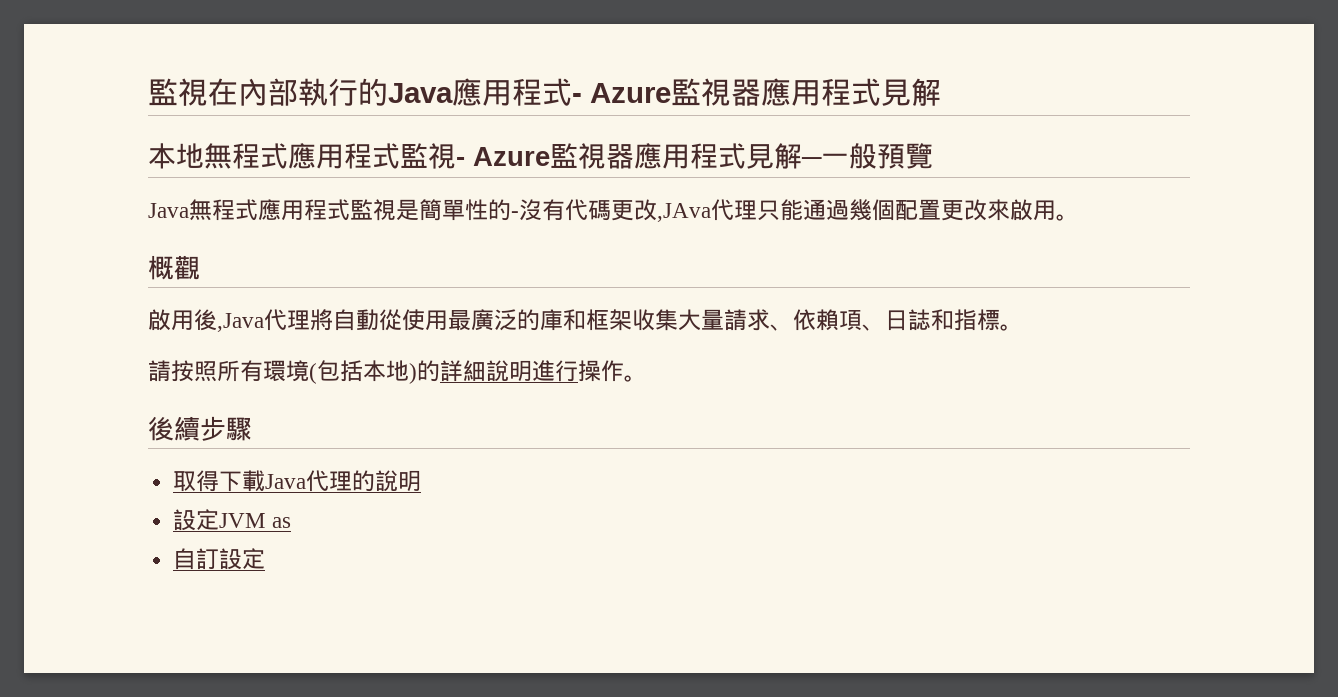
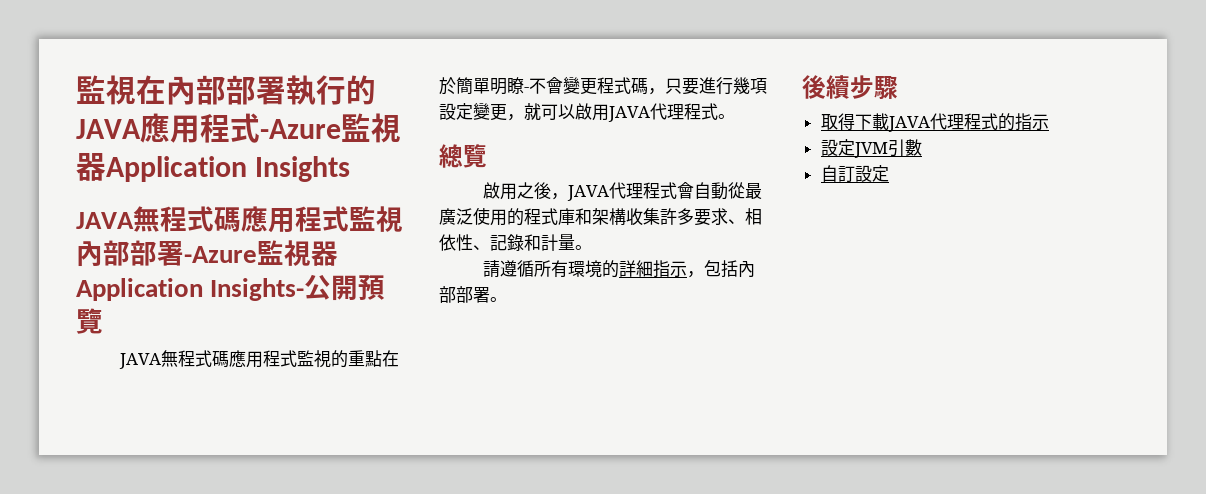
[298,78,941,106] [148,143,933,169] [148,199,1079,222] [148,255,200,280] [148,309,1000,332] 執行的Java應用程式- Azure監視器應用程式見解 // 本地無程式應用程式監視- Azure監視器應用程式見解─一般預覽 // Java無程式應用程式監視是簡單性的-沒有代碼更改,JAva代理只能通過幾個配置更改來啟用。 // 概觀 // 啟用後,Java代理將自動從使用最廣泛的庫和框架收集大量請求、依賴項、日誌和指標 -> [226,75,376,106] [76,113,401,143] [76,153,350,182] [76,206,403,233] [76,240,338,267] [76,274,386,301] [76,308,103,334] [119,350,400,369] [439,76,767,95] [439,102,735,122] [439,144,487,168] [483,182,763,201] [439,207,762,226] [439,234,575,251] 部署執行的JAVA應用程式-Azure監視器Application Insights // JAVA無程式碼應用程式監視內部部署-Azure監視器Application Insights-公開預覽 // JAVA無程式碼應用程式監視的重點在於簡單明瞭-不會變更程式碼，只要進行幾項設定變更，就可以啟用JAVA代理程式。 // 總覽 // 啟用之後，JAVA代理程式會自動從最廣泛使用的程式庫和架構收集許多要求、相依性、記錄和計量
[171,360,217,382] 按照 -> [500,260,535,277] 遵循
[309,360,624,384] (包括本地)的詳細說明進行操作 -> [602,260,756,278] [439,286,490,303] 的詳細指示，包括內部部署
[265,470,422,492] Java代理的說明 -> [887,113,1049,132] JAVA代理程式的指示
[271,517,291,528] as -> [887,139,922,157] 引數

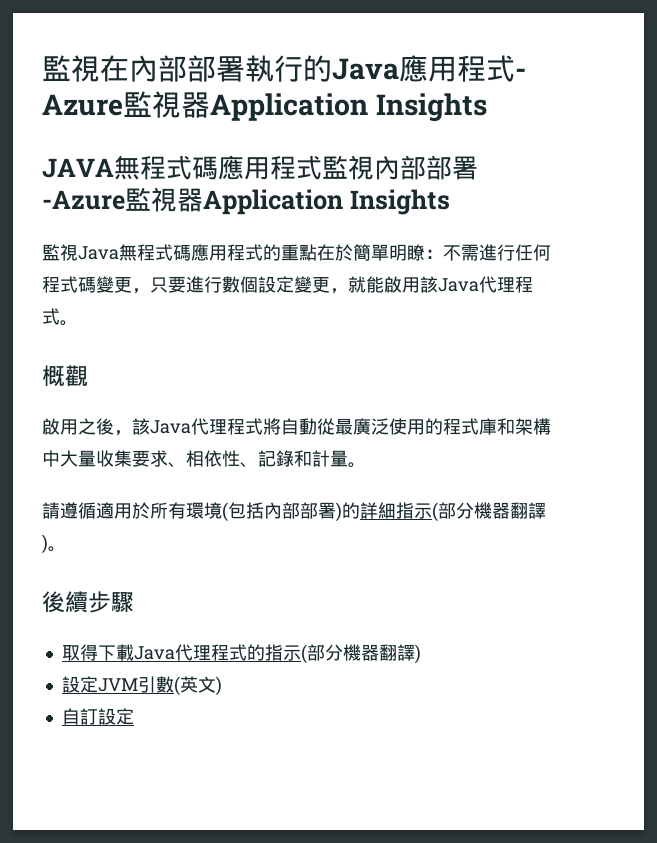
[76,113,341,143] JAVA應用程式-Azure -> [332,55,526,82] [42,94,123,116] Java應用程式- Azure
[210,274,386,301] [76,308,103,334] [119,350,332,369] Insights-公開預覽 // JAVA無程式碼應用程式監視 -> [349,189,450,215] [42,244,263,261] Insights // 監視Java無程式碼應用程式
[524,76,648,95] -不會變更程式碼 -> [425,244,551,261] [42,276,132,293] ：不需進行任何程式碼變更
[733,77,767,95] 幾項 -> [222,276,258,293] 數個
[541,103,650,122] 可以啟用JAVA -> [366,276,479,293] 能啟用該Java
[439,144,487,168] 總覽 -> [42,365,88,387] 概觀
[567,182,695,201] JAVA代理程式會 -> [132,418,281,435] 該Java代理程式將
[626,208,694,226] 收集許多 -> [42,450,132,467] 中大量收集
(535, 268) none -> [96,502,150,519] 適用於
[602,260,756,278] [439,286,490,303] 的詳細指示，包括內部部署 -> [222,502,546,522] [42,534,48,554] (包括內部部署)的詳細指示(部分機器翻譯)
[887,116,930,132] JAVA -> [133,646,175,660] Java
(1049, 122) none -> [300,644,421,664] (部分機器翻譯)
(922, 147) none -> [173,676,222,696] (英文)

